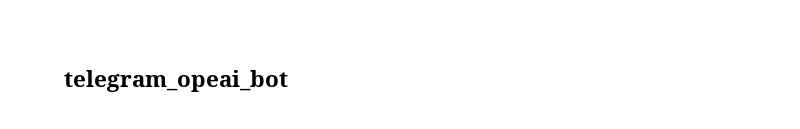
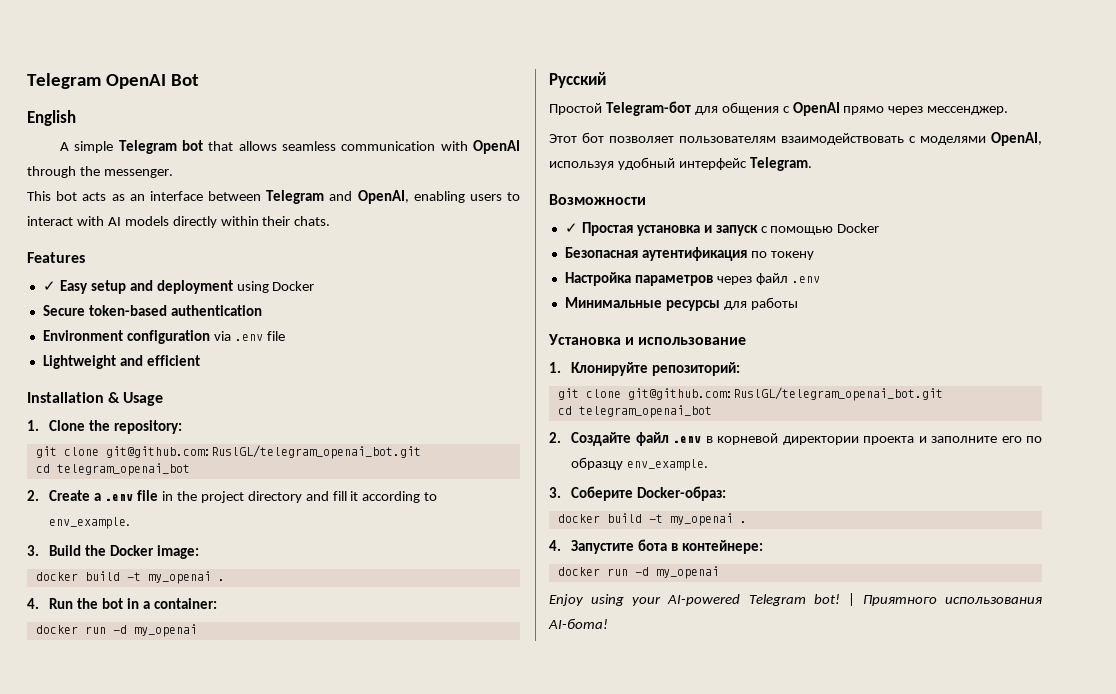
[64,70,288,92] telegram_opeai_bot -> [27,73,199,89] [27,110,76,126] [60,140,520,154] [27,166,173,178] [27,190,520,204] [27,216,331,228] [27,252,85,263] [42,280,315,294] [42,305,262,316] [42,330,285,344] [42,355,200,369] [27,392,164,406] [27,420,183,434] [35,445,421,459] [35,463,190,476] [27,490,438,503] [49,517,131,529] [27,545,200,559] [35,571,225,584] [27,598,217,609] [35,624,197,637] [549,72,606,88] [549,101,1009,116] [549,132,1042,146] [549,157,812,171] [549,194,646,205] [564,222,880,236] [564,247,814,261] [564,272,820,286] [564,297,798,311] [548,334,747,345] [549,362,741,376] [557,387,943,401] [557,405,712,418] [549,432,1042,446] [571,457,709,471] [549,486,727,501] [557,513,747,526] [549,539,764,554] [557,566,719,579] [549,593,1042,606] [548,618,608,629] Telegram OpenAI Bot // English // A simple Telegram bot that allows seamless communication with OpenAI through the messenger. // This bot acts as an interface between Telegram and OpenAI, enabling users to interact with AI models directly within their chats. // Features // ✓ Easy setup and deployment using Docker // Secure token-based authentication // Environment configuration via .env file // Lightweight and efficient // Installation & Usage // 1. Clone the repository: // git clone git@github.com:RuslGL/telegram_openai_bot.git // cd telegram_openai_bot // 2. Create a .env file in the project directory and fill it according to env_example. // 3. Build the Docker image: // docker build -t my_openai . // 4. Run the bot in a container: // docker run -d my_openai // Русский // Простой Telegram-бот для общения с OpenAI прямо через мессенджер. // Этот бот позволяет пользователям взаимодействовать с моделями OpenAI, используя удобный интерфейс Telegram. // Возможности // ✓ Простая установка и запуск с помощью Docker // Безопасная аутентификация по токену // Настройка параметров через файл .env // Минимальные ресурсы для работы // Установка и использование // 1. Клонируйте репозиторий: // git clone git@github.com:RuslGL/telegram_openai_bot.git // cd telegram_openai_bot // 2. Создайте файл .env в корневой директории проекта и заполните его по образцу env_example. // 3. Соберите Docker-образ: // docker build -t my_openai . // 4. Запустите бота в контейнере: // docker run -d my_openai // Enjoy using your AI-powered Telegram bot! | Приятного использования AI-бота!

